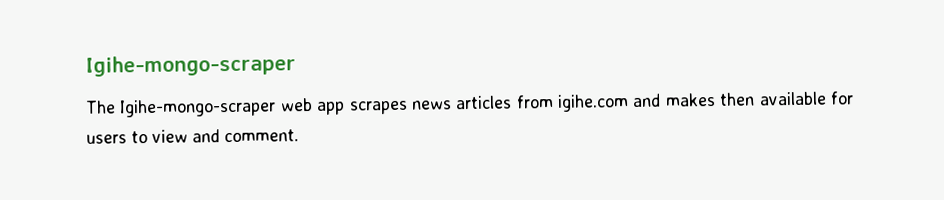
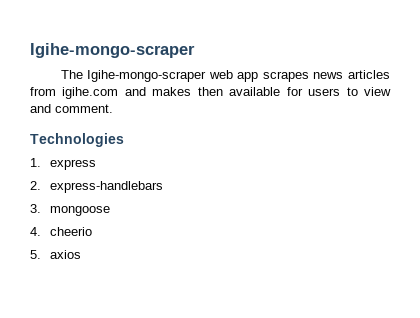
(299, 136) none -> [30,133,124,147] [30,158,96,170] [30,181,163,193] [30,204,110,216] [30,227,92,236] [30,250,81,259] // Technologies // 1. express // 2. express-handlebars // 3. mongoose // 4. cheerio // 5. axios

